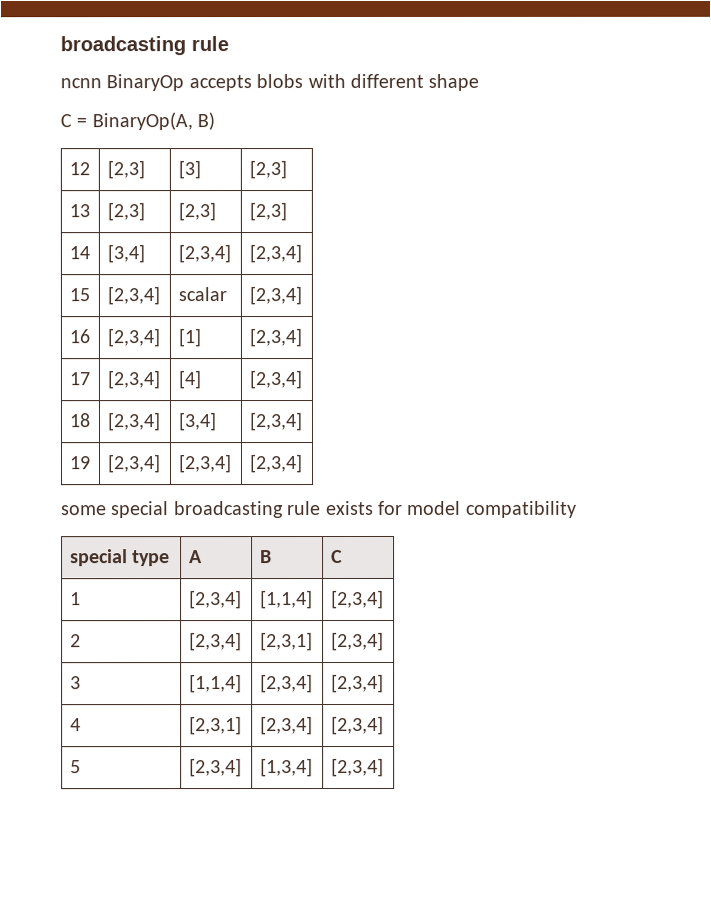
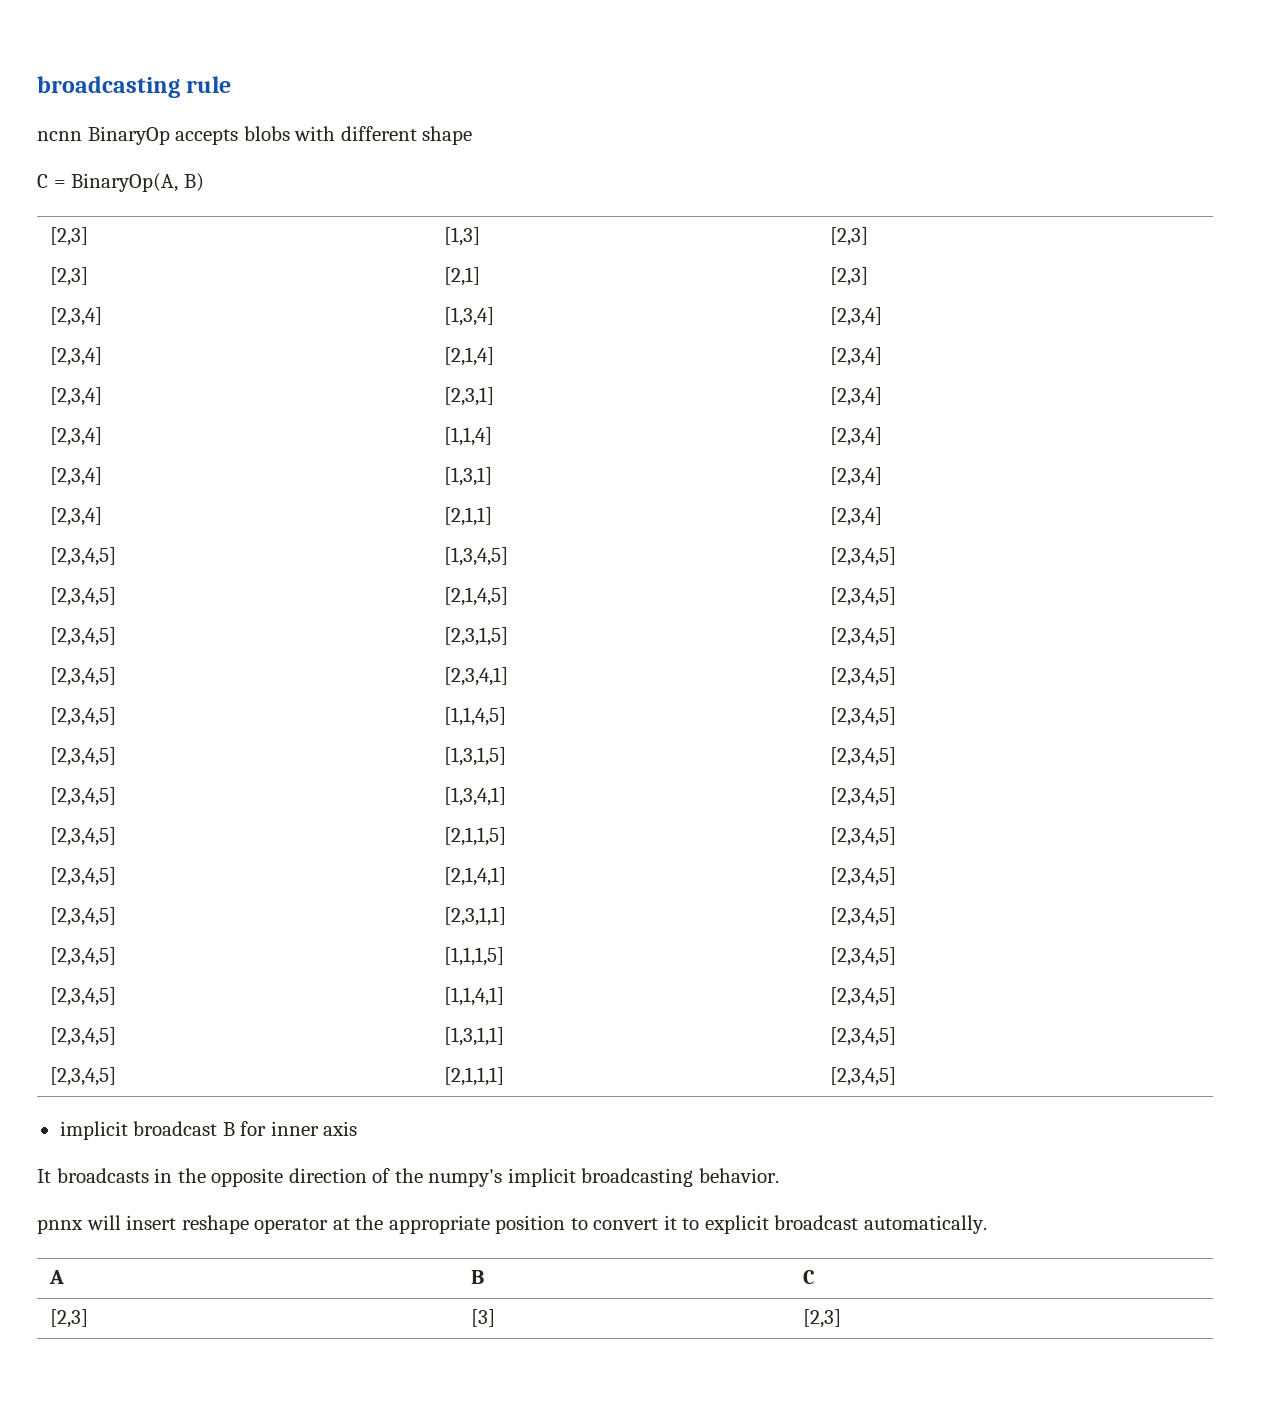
[68,162,90,176] [106,160,145,180] [177,160,201,180] [248,160,287,180] [68,204,90,218] [106,202,145,222] [177,202,216,222] [248,202,287,222] [68,246,90,260] [106,244,145,264] [177,244,231,264] [248,244,302,264] [68,288,90,302] [106,286,160,306] [177,287,227,302] [248,286,302,306] [68,329,90,344] [106,328,160,348] [177,328,201,348] [248,328,302,348] [68,372,90,386] [106,370,160,390] [177,370,201,390] [248,370,302,390] [68,413,90,428] [106,412,160,432] [177,412,216,432] [248,412,302,432] [68,456,91,470] [106,454,161,474] [177,454,232,474] [248,454,303,474] [61,500,577,519] [69,549,171,567] [188,550,203,564] [259,550,272,564] [330,550,343,564] [69,592,81,606] [188,590,242,610] [259,590,313,610] [330,589,384,610] [69,634,81,648] [188,632,242,652] [259,632,313,652] [330,631,384,652] [69,676,81,690] [188,674,242,694] [259,674,313,694] [330,673,384,694] [69,718,81,732] [188,716,242,736] [259,716,313,736] [330,715,384,736] [69,760,81,774] [188,758,242,778] [259,758,313,778] [330,757,384,778] 12 | [2,3] | [3] | [2,3] // 13 | [2,3] | [2,3] | [2,3] // 14 | [3,4] | [2,3,4] | [2,3,4] // 15 | [2,3,4] | scalar | [2,3,4] // 16 | [2,3,4] | [1] | [2,3,4] // 17 | [2,3,4] | [4] | [2,3,4] // 18 | [2,3,4] | [3,4] | [2,3,4] // 19 | [2,3,4] | [2,3,4] | [2,3,4] // some special broadcasting rule exists for model compatibility // special type | A | B | C // 1 | [2,3,4] | [1,1,4] | [2,3,4] // 2 | [2,3,4] | [2,3,1] | [2,3,4] // 3 | [1,1,4] | [2,3,4] | [2,3,4] // 4 | [2,3,1] | [2,3,4] | [2,3,4] // 5 | [2,3,4] | [1,3,4] | [2,3,4] -> [49,227,88,246] [443,227,480,246] [829,227,868,246] [49,267,88,286] [443,267,480,286] [829,267,868,286] [49,307,102,326] [443,307,494,326] [829,307,882,326] [49,347,102,366] [443,347,494,366] [829,347,882,366] [49,387,102,406] [443,387,494,406] [829,387,882,406] [49,427,102,446] [443,427,492,446] [829,427,882,446] [49,467,102,486] [443,467,492,486] [829,467,882,486] [49,507,102,526] [443,507,492,526] [829,507,882,526] [49,547,116,566] [443,547,508,566] [829,547,896,566] [49,587,116,606] [443,587,508,606] [829,587,896,606] [49,627,116,646] [443,627,508,646] [829,627,896,646] [49,667,116,686] [443,667,508,686] [829,667,896,686] [49,707,116,726] [443,707,506,726] [829,707,896,726] [49,747,116,766] [443,747,506,766] [829,747,896,766] [49,787,116,806] [443,787,506,806] [829,787,896,806] [49,827,116,846] [443,827,506,846] [829,827,896,846] [49,867,116,886] [443,867,506,886] [829,867,896,886] [49,907,116,926] [443,907,506,926] [829,907,896,926] [49,947,116,966] [443,947,504,966] [829,947,896,966] [49,987,116,1006] [443,987,504,1006] [829,987,896,1006] [49,1027,116,1046] [443,1027,504,1046] [829,1027,896,1046] [49,1067,116,1086] [443,1067,504,1086] [829,1067,896,1086] [59,1121,358,1140] [37,1168,779,1187] [37,1215,988,1234] [48,1270,64,1284] [470,1270,484,1284] [802,1270,815,1284] [49,1309,88,1328] [470,1309,495,1327] [802,1309,841,1328] [2,3] | [1,3] | [2,3] // [2,3] | [2,1] | [2,3] // [2,3,4] | [1,3,4] | [2,3,4] // [2,3,4] | [2,1,4] | [2,3,4] // [2,3,4] | [2,3,1] | [2,3,4] // [2,3,4] | [1,1,4] | [2,3,4] // [2,3,4] | [1,3,1] | [2,3,4] // [2,3,4] | [2,1,1] | [2,3,4] // [2,3,4,5] | [1,3,4,5] | [2,3,4,5] // [2,3,4,5] | [2,1,4,5] | [2,3,4,5] // [2,3,4,5] | [2,3,1,5] | [2,3,4,5] // [2,3,4,5] | [2,3,4,1] | [2,3,4,5] // [2,3,4,5] | [1,1,4,5] | [2,3,4,5] // [2,3,4,5] | [1,3,1,5] | [2,3,4,5] // [2,3,4,5] | [1,3,4,1] | [2,3,4,5] // [2,3,4,5] | [2,1,1,5] | [2,3,4,5] // [2,3,4,5] | [2,1,4,1] | [2,3,4,5] // [2,3,4,5] | [2,3,1,1] | [2,3,4,5] // [2,3,4,5] | [1,1,1,5] | [2,3,4,5] // [2,3,4,5] | [1,1,4,1] | [2,3,4,5] // [2,3,4,5] | [1,3,1,1] | [2,3,4,5] // [2,3,4,5] | [2,1,1,1] | [2,3,4,5] // implicit broadcast B for inner axis // It broadcasts in the opposite direction of the numpy's implicit broadcasting behavior. // pnnx will insert reshape operator at the appropriate position to convert it to explicit broadcast automatically. // A | B | C // [2,3] | [3] | [2,3]

